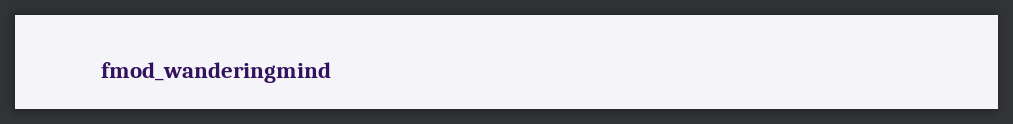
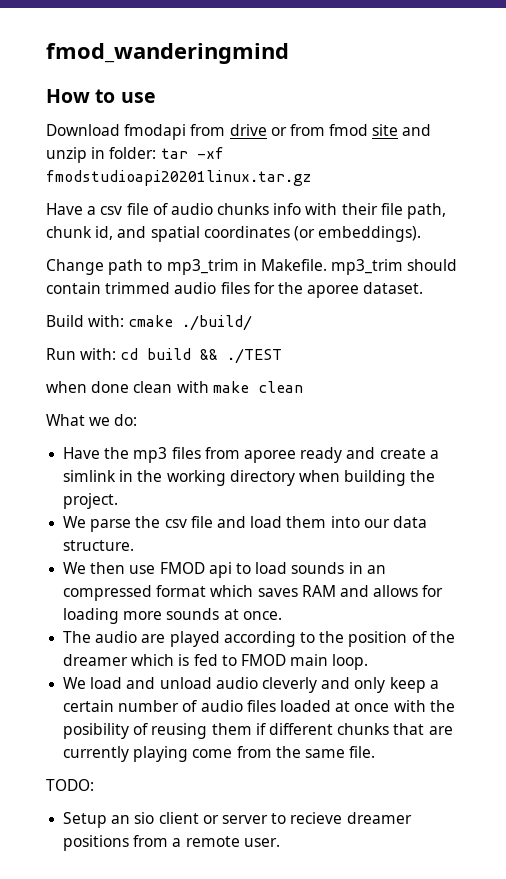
(331, 72) none -> [46,89,156,103] [46,124,432,140] [46,147,224,163] [46,170,311,186] [46,203,447,219] [46,226,422,242] [46,259,458,275] [46,282,424,298] [46,315,253,331] [46,348,283,364] [46,381,303,393] [46,414,138,426] [63,447,439,463] [63,470,436,486] [63,493,119,509] [63,516,427,532] [63,540,135,551] [63,562,386,578] [63,585,444,601] [63,608,282,624] [63,631,455,647] [63,654,369,670] [63,677,439,693] [63,700,455,712] [63,723,453,739] [63,746,376,762] [46,779,94,791] [63,812,412,828] [63,835,280,851] // How to use // Download fmodapi from drive or from fmod site and unzip in folder: tar -xf fmodstudioapi20201linux.tar.gz // Have a csv file of audio chunks info with their file path, chunk id, and spatial coordinates (or embeddings). // Change path to mp3_trim in Makefile. mp3_trim should contain trimmed audio files for the aporee dataset. // Build with: cmake ./build/ // Run with: cd build && ./TEST // when done clean with make clean // What we do: // Have the mp3 files from aporee ready and create a simlink in the working directory when building the project. // We parse the csv file and load them into our data structure. // We then use FMOD api to load sounds in an compressed format which saves RAM and allows for loading more sounds at once. // The audio are played according to the position of the dreamer which is fed to FMOD main loop. // We load and unload audio cleverly and only keep a certain number of audio files loaded at once with the posibility of reusing them if different chunks that are currently playing come from the same file. // TODO: // Setup an sio client or server to recieve dreamer positions from a remote user.

